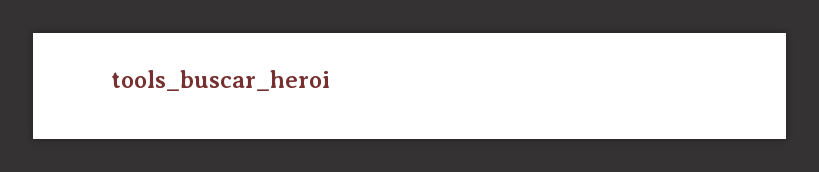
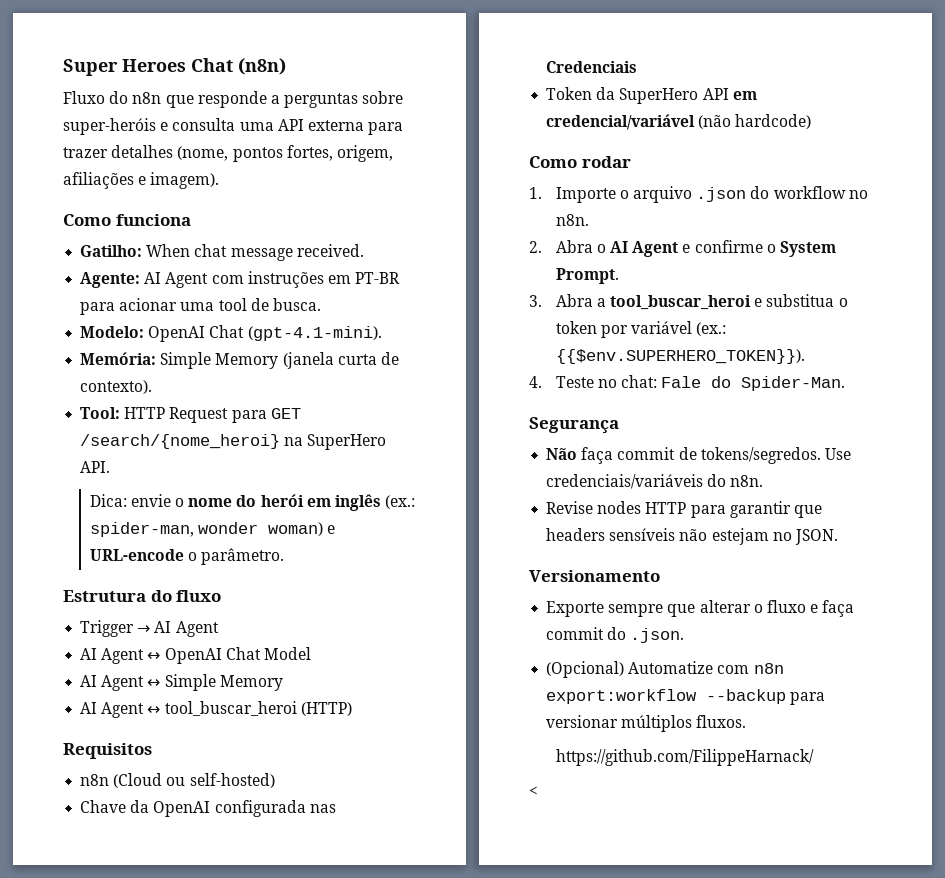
[111,70,330,91] tools_buscar_heroi -> [63,58,286,76] [63,91,404,108] [63,118,404,135] [63,145,393,162] [63,172,220,189] [63,214,191,226] [80,244,364,261] [80,271,401,288] [80,298,321,315] [80,325,382,342] [80,352,399,369] [80,380,153,394] [80,407,301,423] [80,434,387,450] [80,461,111,473] [89,494,416,511] [89,522,336,537] [89,548,285,565] [63,590,222,602] [80,620,219,637] [80,647,311,664] [80,674,283,691] [80,701,352,718] [63,743,152,759] [80,773,275,788] [80,800,336,817] [546,61,638,73] [546,87,757,104] [546,114,812,130] [529,156,631,168] [529,186,868,203] [555,214,589,226] [529,240,837,257] [555,268,619,284] [529,294,848,310] [555,321,727,338] [555,349,805,364] [529,375,846,391] [529,417,619,434] [546,447,851,464] [546,474,764,489] [546,501,822,518] [546,528,838,545] [529,570,660,582] [546,600,855,617] [546,627,685,643] [546,661,784,678] [546,689,826,705] [546,715,747,732] [555,749,814,766] [529,786,538,796] Super Heroes Chat (n8n) // Fluxo do n8n que responde a perguntas sobre super-heróis e consulta uma API externa para trazer detalhes (nome, pontos fortes, origem, afiliações e imagem). // Como funciona // Gatilho: When chat message received. // Agente: AI Agent com instruções em PT-BR para acionar uma tool de busca. // Modelo: OpenAI Chat (gpt-4.1-mini). // Memória: Simple Memory (janela curta de contexto). // Tool: HTTP Request para GET /search/{nome_heroi} na SuperHero API. // Dica: envie o nome do herói em inglês (ex.: spider-man, wonder woman) e URL-encode o parâmetro. // Estrutura do fluxo // Trigger → AI Agent // AI Agent ↔ OpenAI Chat Model // AI Agent ↔ Simple Memory // AI Agent ↔ tool_buscar_heroi (HTTP) // Requisitos // n8n (Cloud ou self-hosted) // Chave da OpenAI configurada nas Credenciais // Token da SuperHero API em credencial/variável (não hardcode) // Como rodar // 1. Importe o arquivo .json do workflow no n8n. // 2. Abra o AI Agent e confirme o System Prompt. // 3. Abra a tool_buscar_heroi e substitua o token por variável (ex.: {{$env.SUPERHERO_TOKEN}}). // 4. Teste no chat: Fale do Spider-Man. // Segurança // Não faça commit de tokens/segredos. Use credenciais/variáveis do n8n. // Revise nodes HTTP para garantir que headers sensíveis não estejam no JSON. // Versionamento // Exporte sempre que alterar o fluxo e faça commit do .json. // (Opcional) Automatize com n8n export:workflow --backup para versionar múltiplos fluxos. // https://github.com/FilippeHarnack/ // <

